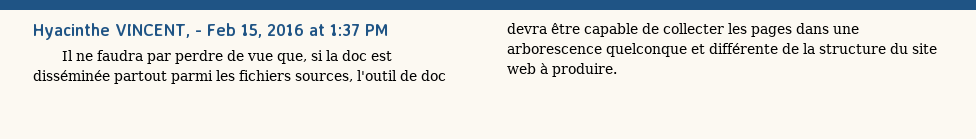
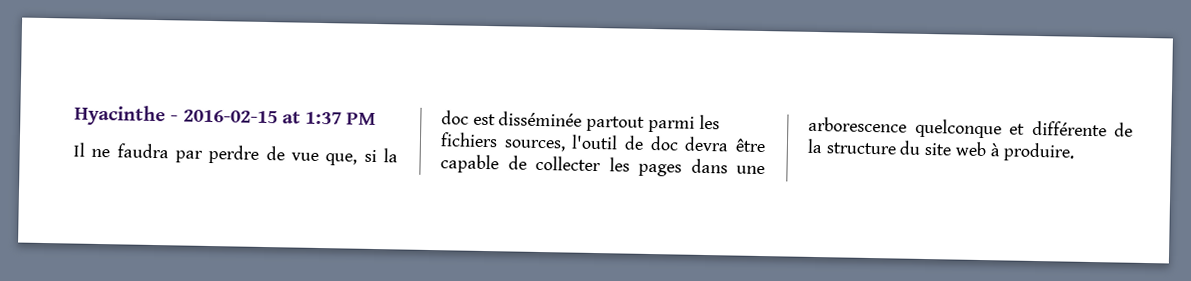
[115,23,304,38] VINCENT, - Feb 15, 2016 -> [170,109,278,124] - 2016-02-15

